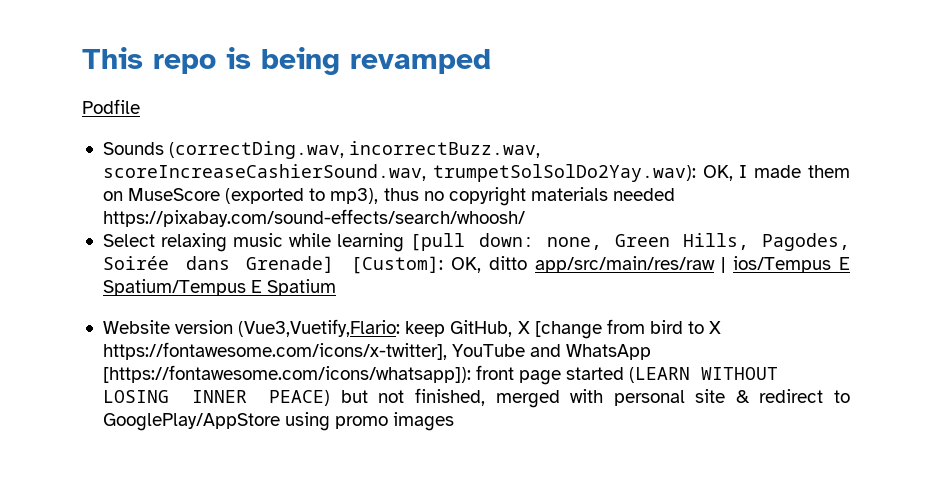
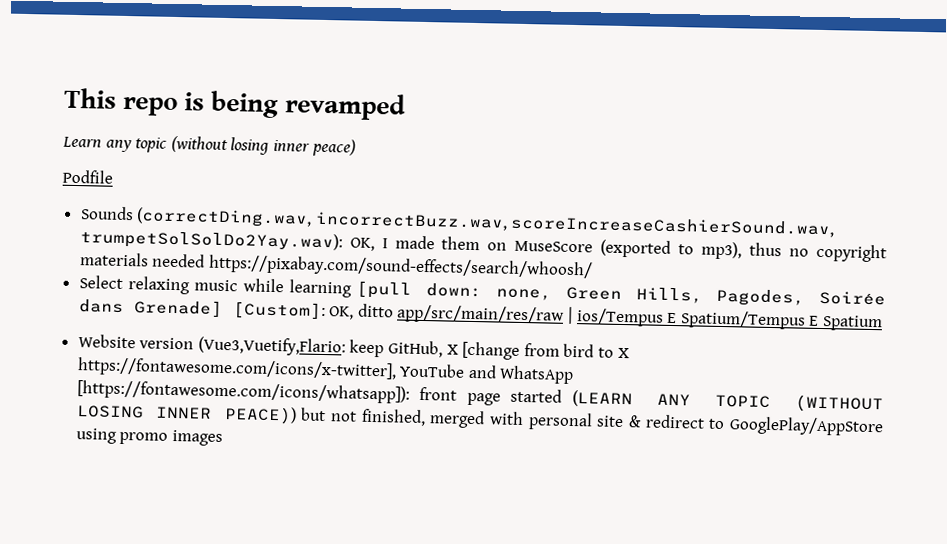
(491, 61) none -> [62,135,356,157] // Learn any topic (without losing inner peace)
[701,367,779,380] WITHOUT -> [656,393,884,414] ANY TOPIC (WITHOUT
[269,390,331,406] PEACE) -> [223,406,297,425] PEACE))

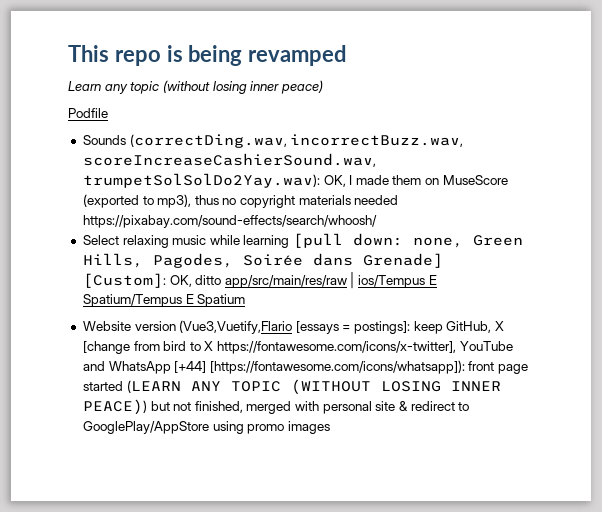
[197,336,346,357] (Vue3,Vuetify,Flario: -> [179,320,411,334] (Vue3,Vuetify,Flario [essays = postings]:
(575, 375) none -> [174,361,207,373] [+44]

